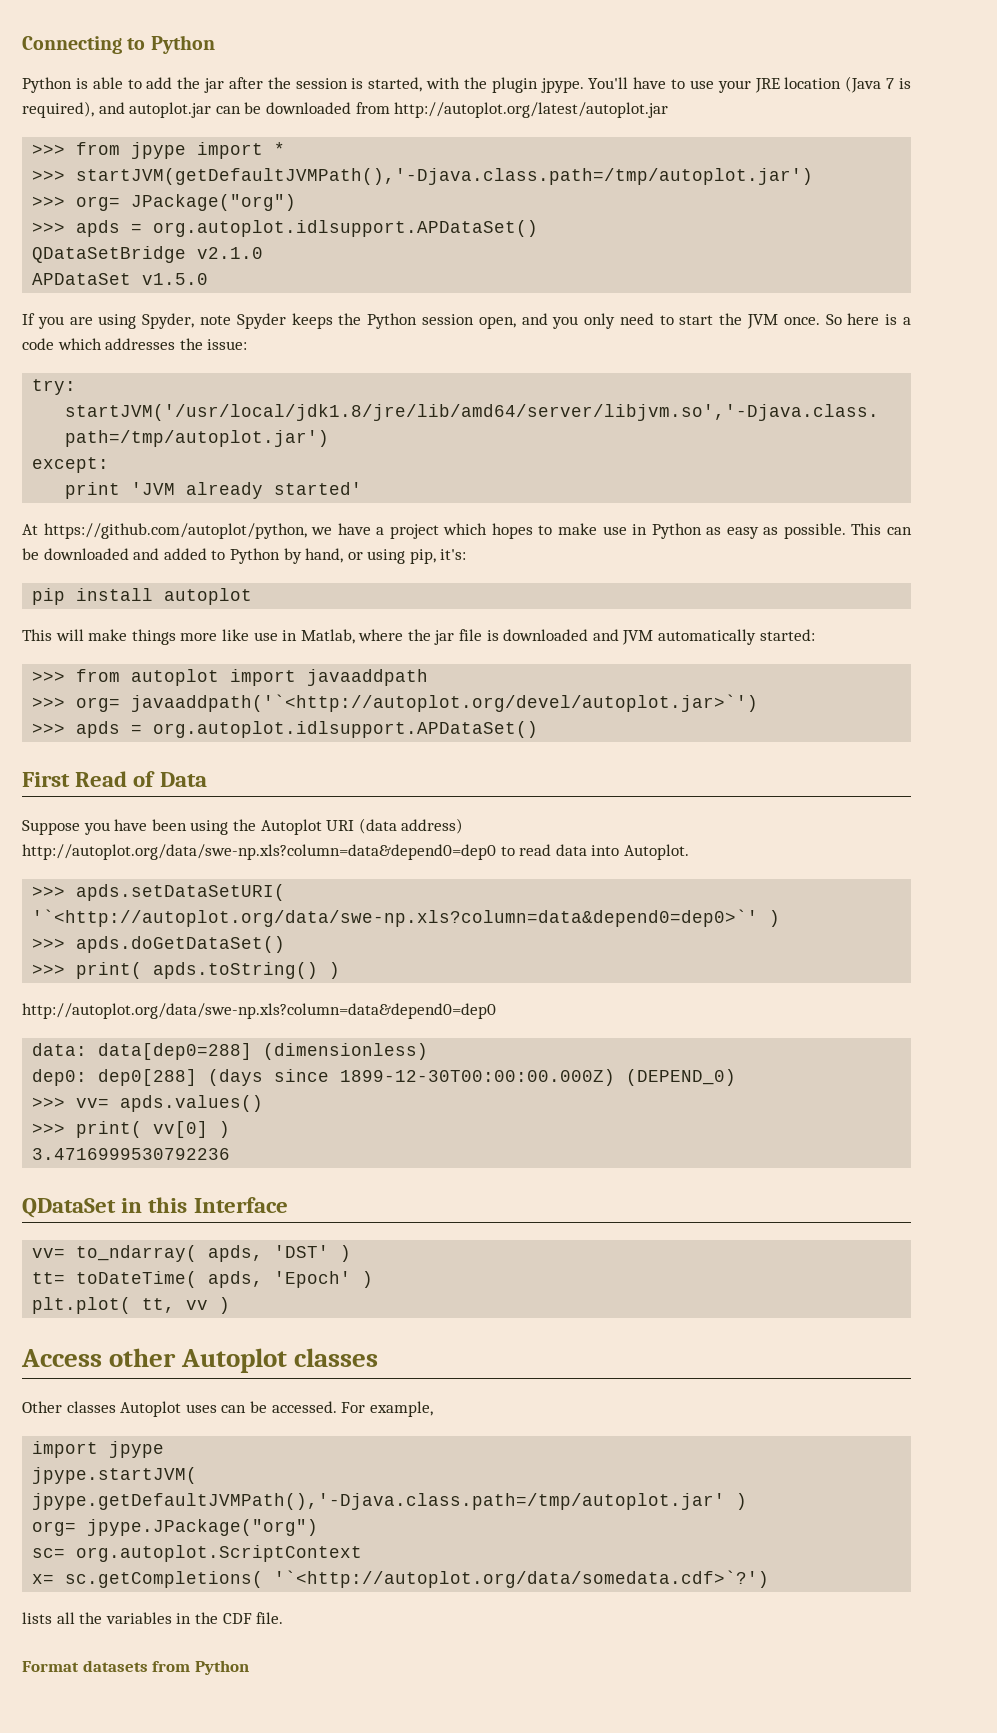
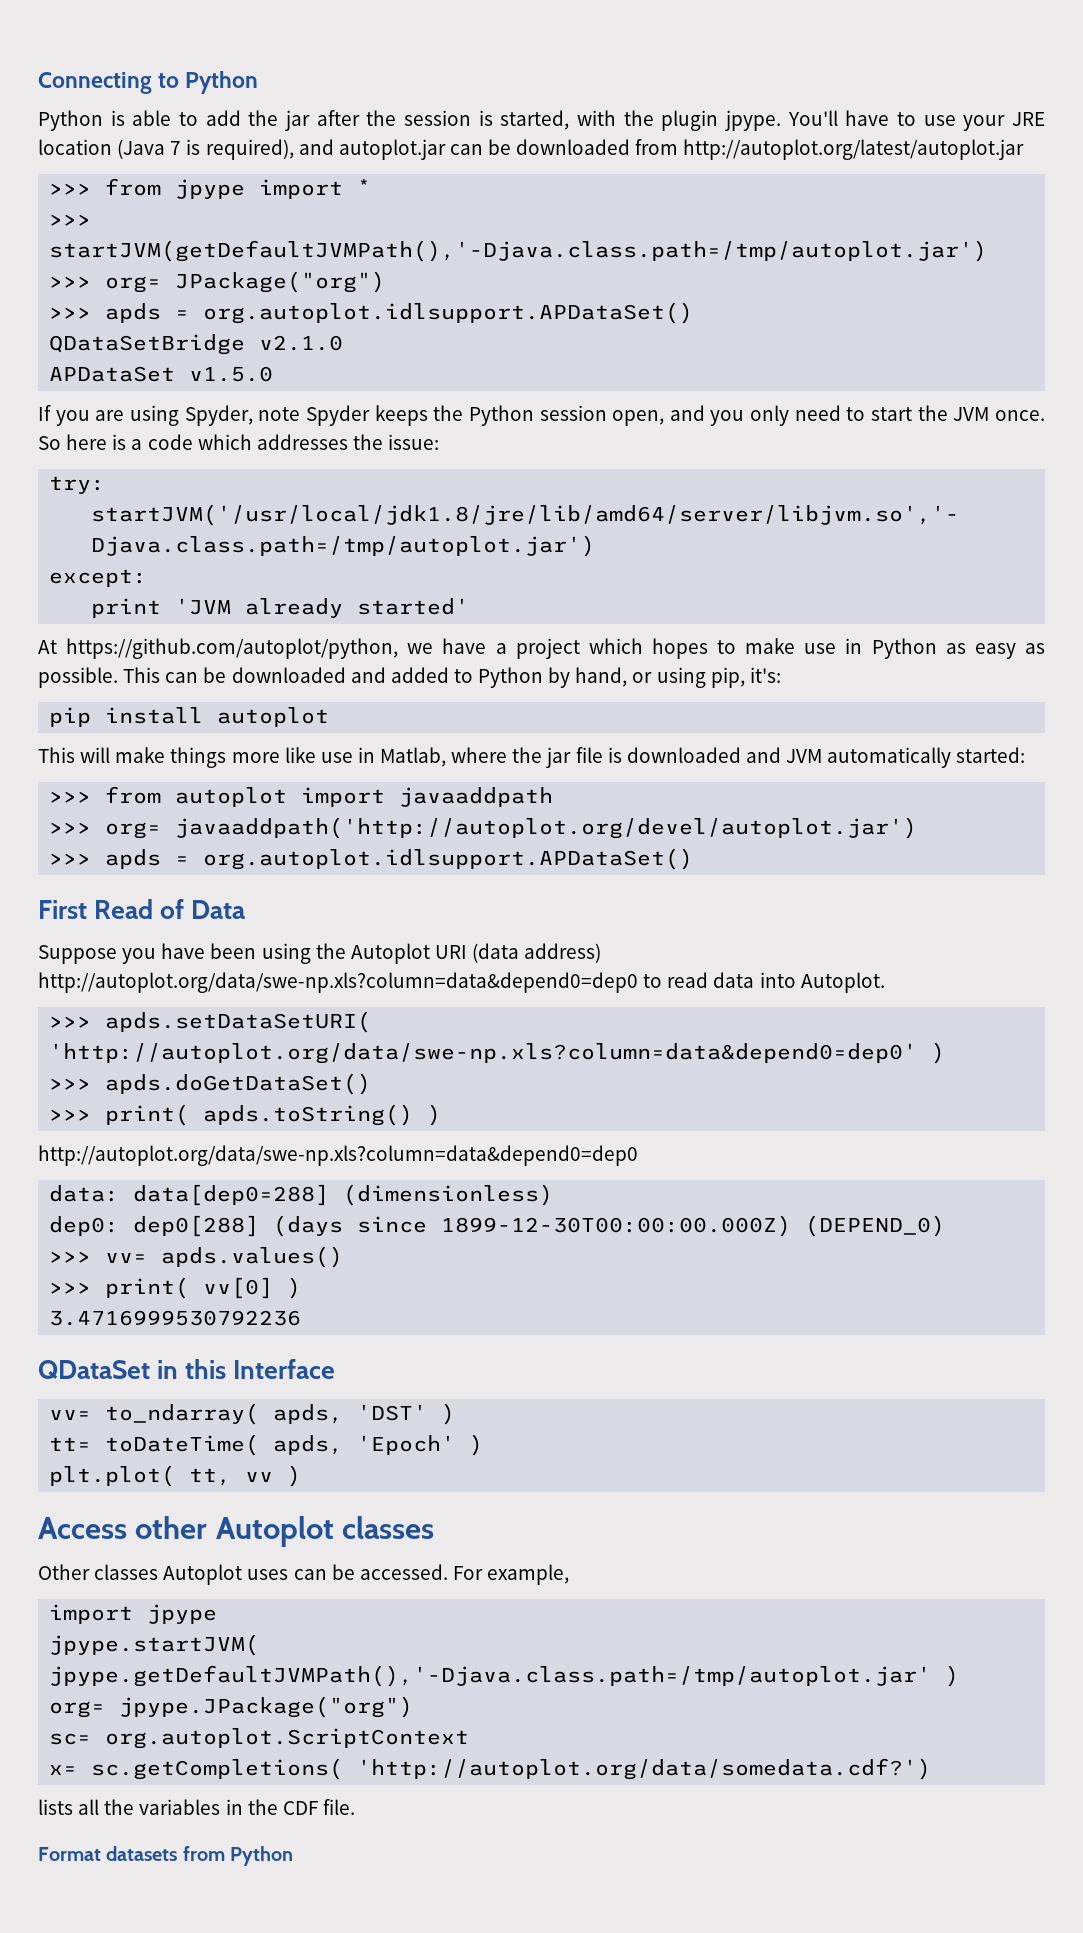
[131,694,759,712] javaaddpath('`<http://autoplot.org/devel/autoplot.jar>`') -> [175,817,918,839] javaaddpath('http://autoplot.org/devel/autoplot.jar')
[32,909,759,927] '`<http://autoplot.org/data/swe-np.xls?column=data&depend0=dep0>`' -> [49,1043,918,1064] 'http://autoplot.org/data/swe-np.xls?column=data&depend0=dep0'
[274,1570,770,1588] '`<http://autoplot.org/data/somedata.cdf>`?') -> [357,1758,932,1780] 'http://autoplot.org/data/somedata.cdf?')

